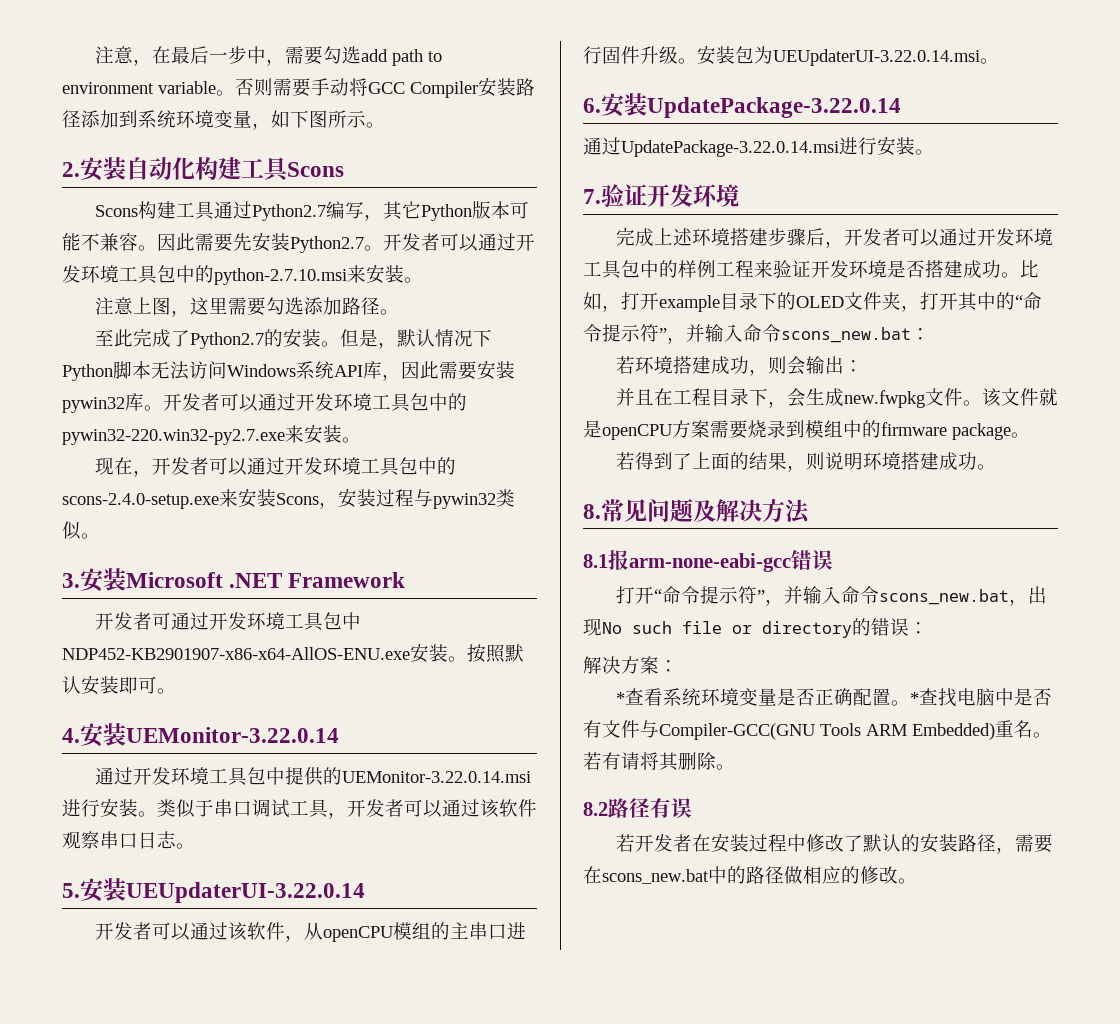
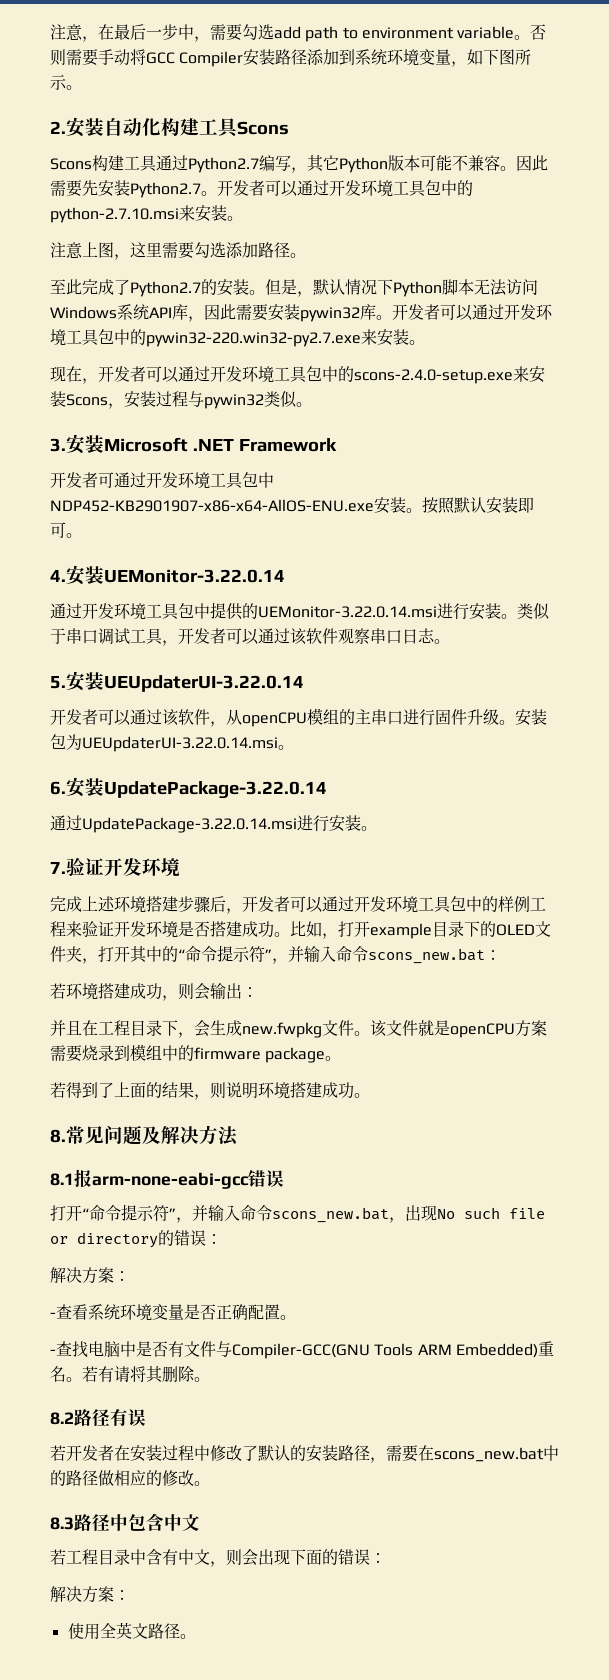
[615,692,625,704] * -> [50,1312,56,1318] -
[909,692,919,704] * -> [50,1349,56,1355] // -
(917, 881) none -> [50,1513,200,1531] [50,1549,386,1567] [50,1586,130,1603] [67,1622,196,1640] // 8.3路径中包含中文 // 若工程目录中含有中文，则会出现下面的错误： // 解决方案： // 使用全英文路径。

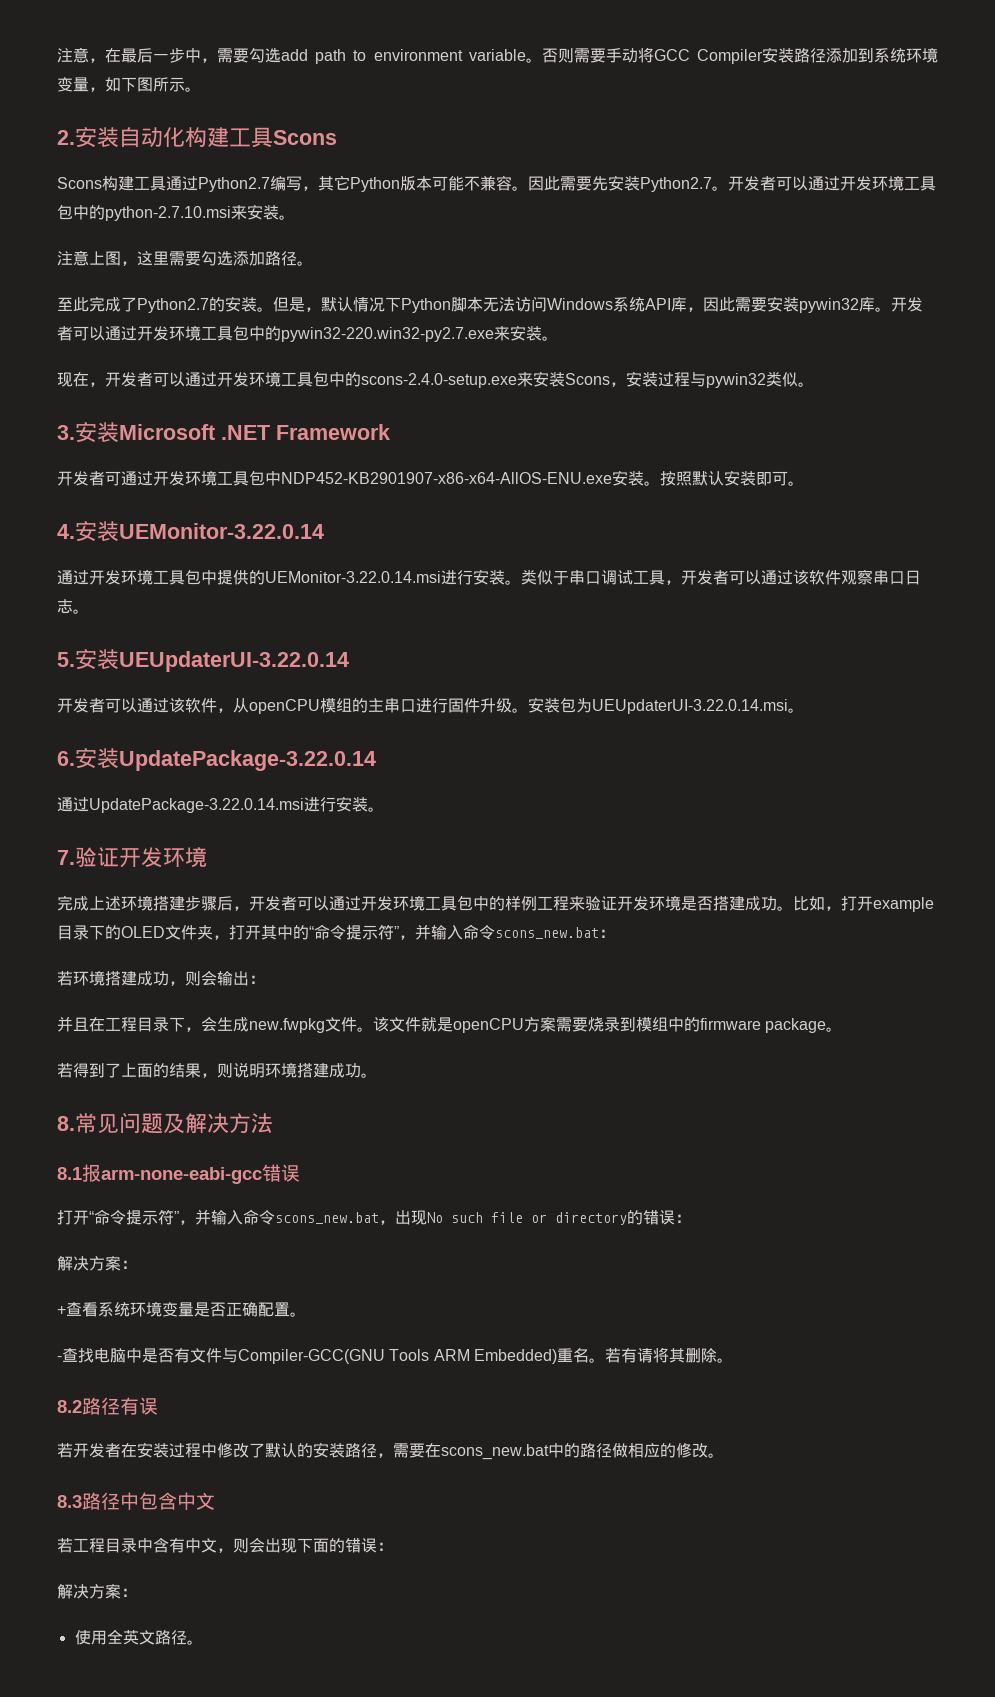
[50,1312,56,1318] - -> [57,1306,66,1315] +

